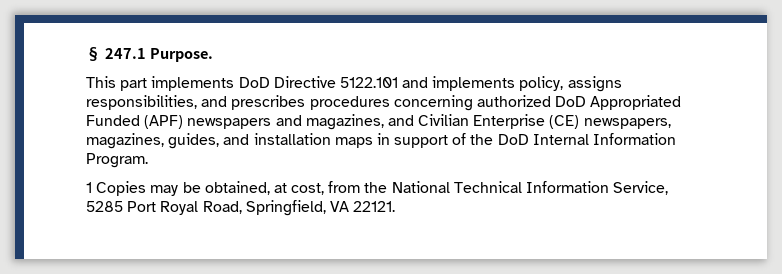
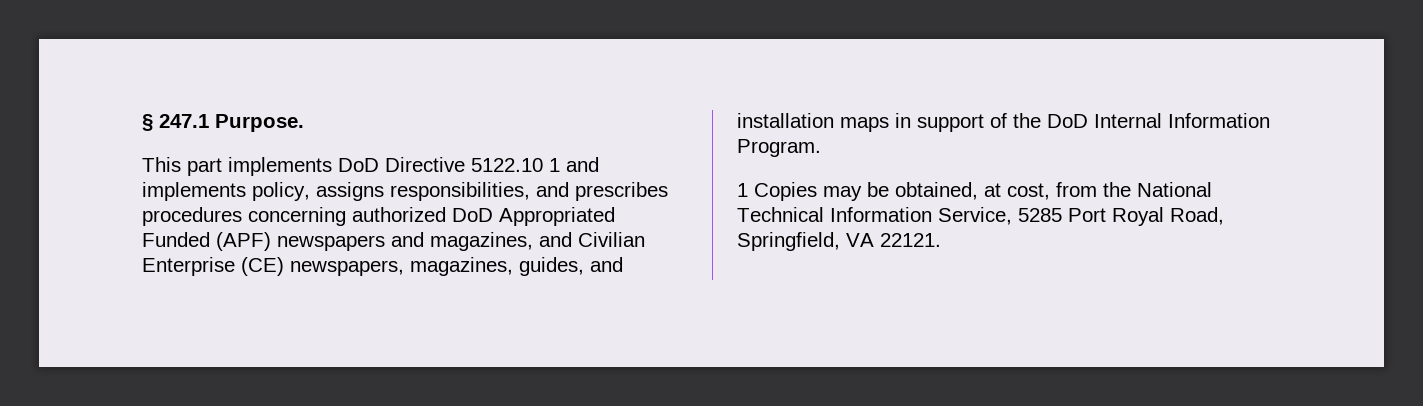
[339,77,398,88] 5122.101 -> [471,158,560,172] 5122.10 1

